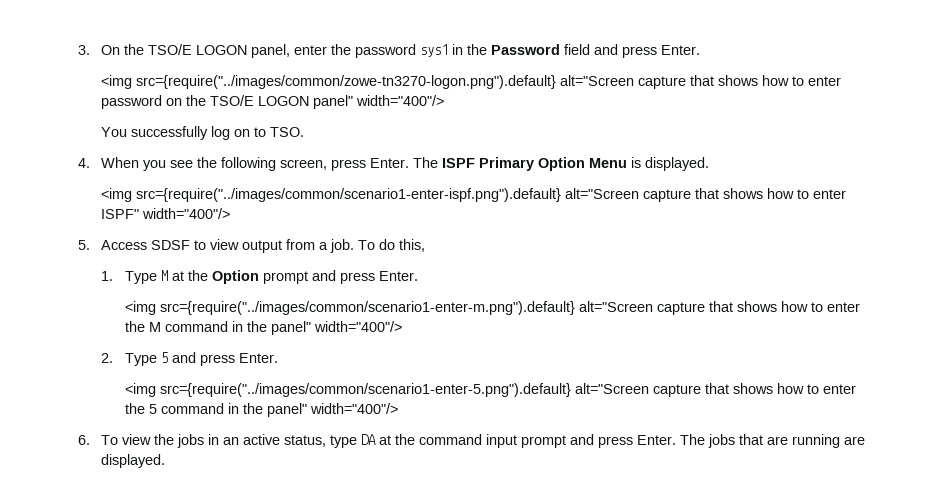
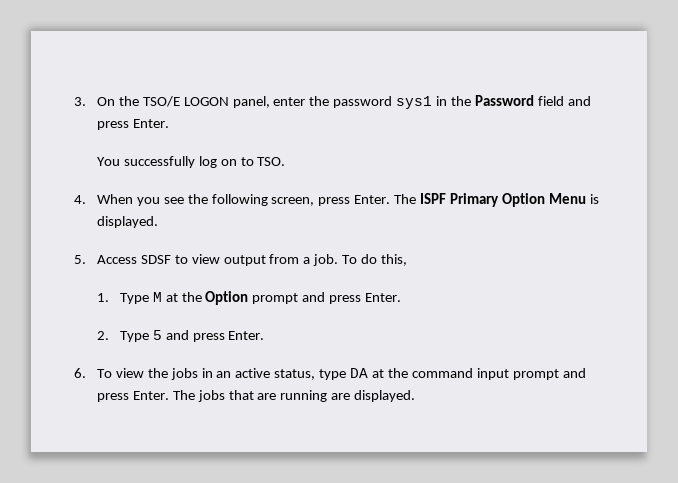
[101,75,842,89] [101,95,445,109] // <img src={require("../images/common/zowe-tn3270-logon.png").default} alt="Screen capture that shows how to enter password on the TSO/E LOGON panel" width="400"/> -> (169, 123) none
[101,188,847,202] [101,208,231,219] // <img src={require("../images/common/scenario1-enter-ispf.png").default} alt="Screen capture that shows how to enter ISPF" width="400"/> -> (158, 222) none
[124,301,860,315] [124,321,402,335] // <img src={require("../images/common/scenario1-enter-m.png").default} alt="Screen capture that shows how to enter the M command in the panel" width="400"/> -> (402, 297) none
[124,383,856,397] [124,403,398,417] // <img src={require("../images/common/scenario1-enter-5.png").default} alt="Screen capture that shows how to enter the 5 command in the panel" width="400"/> -> (265, 335) none

